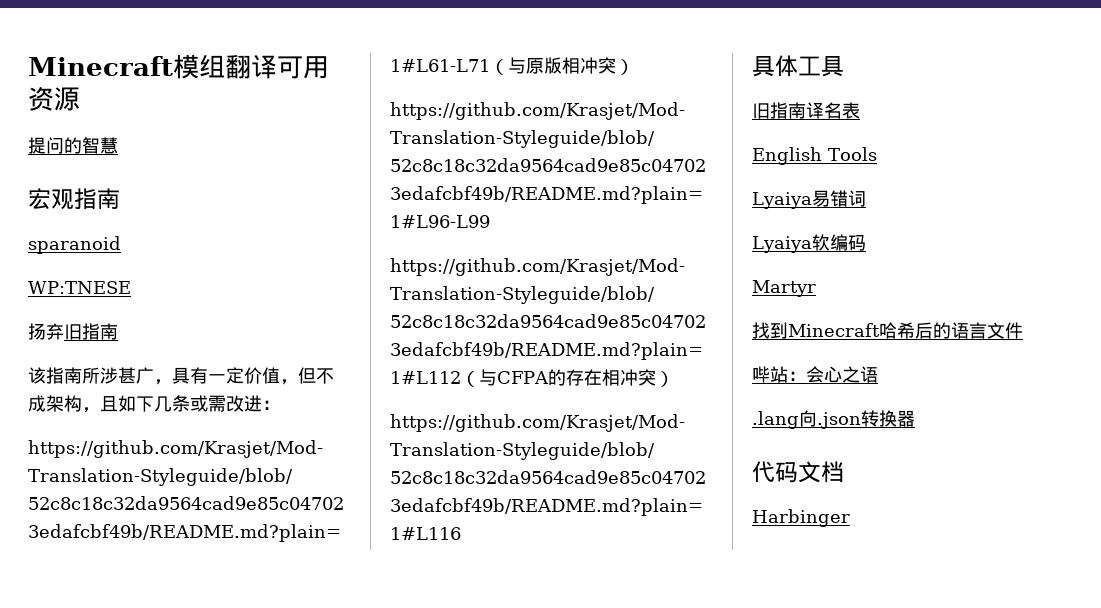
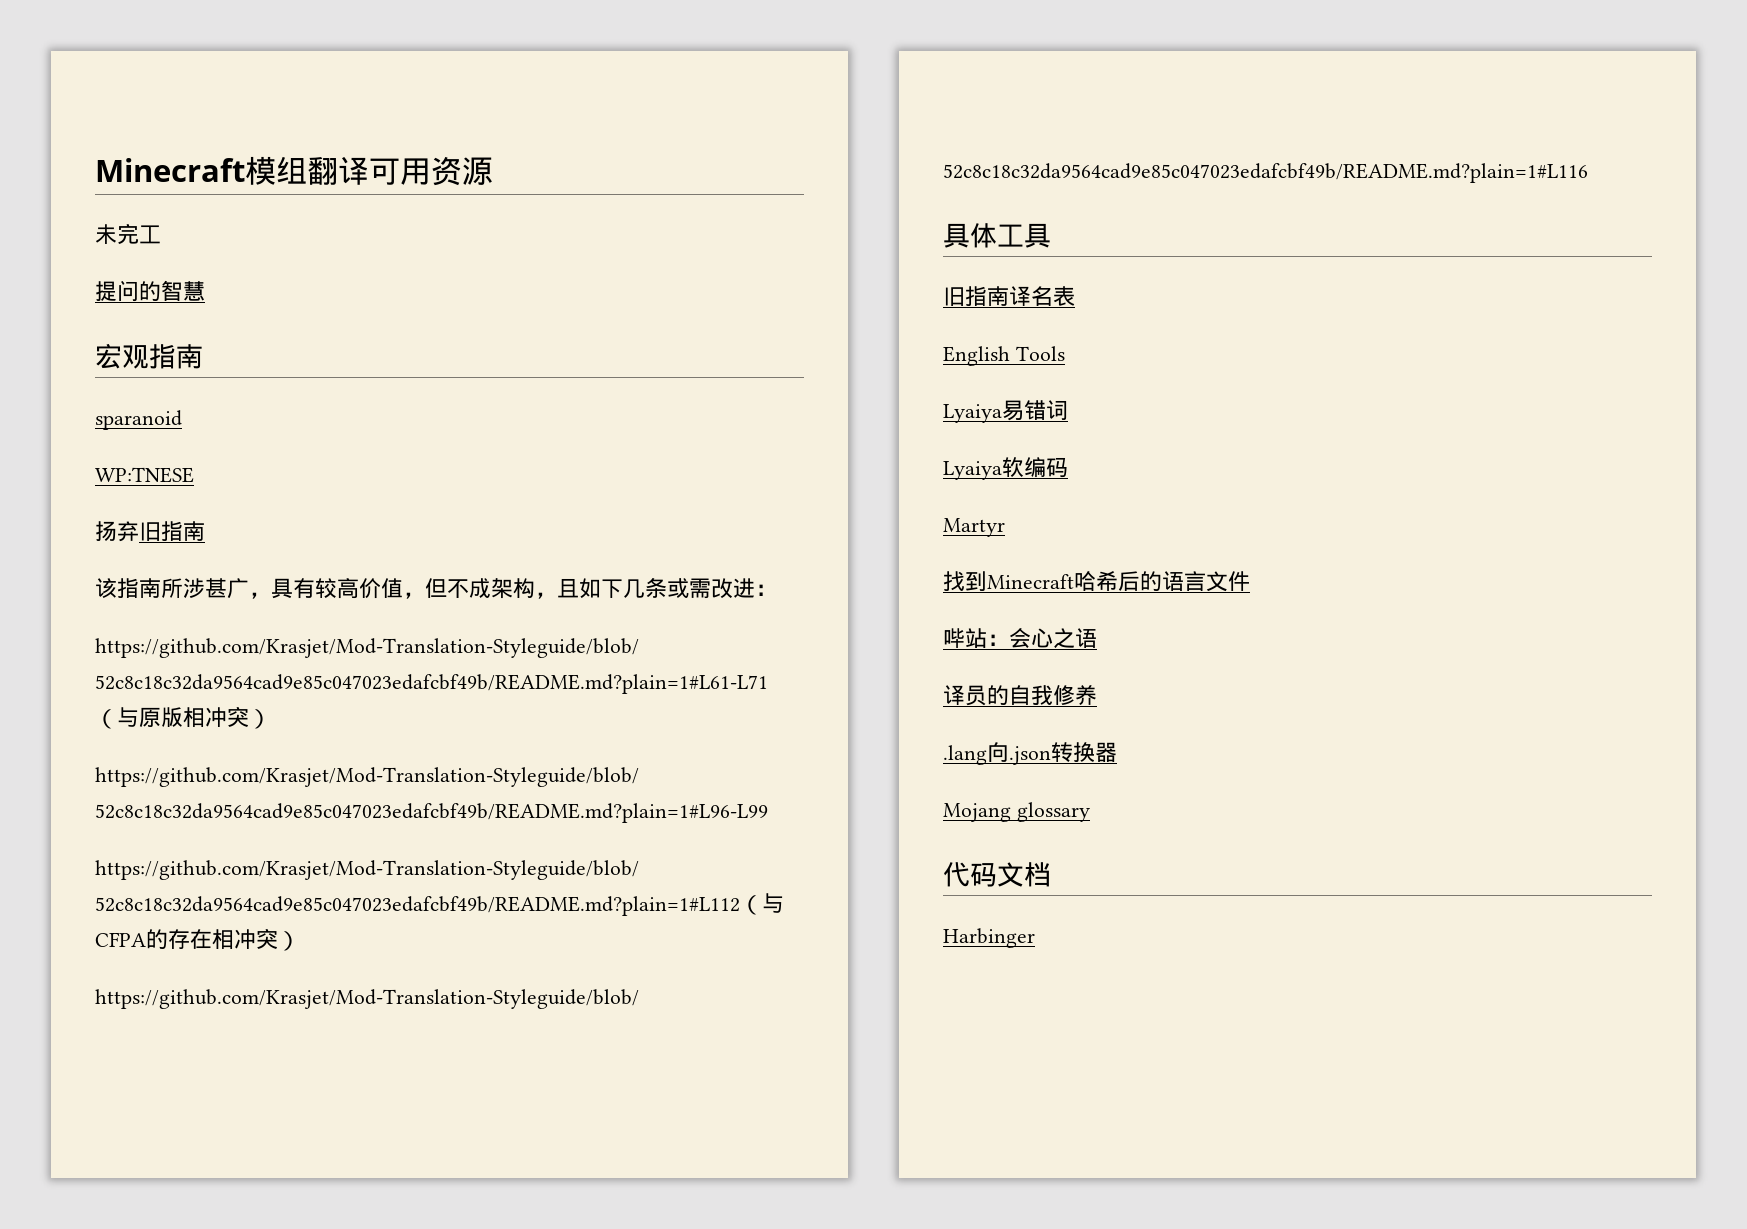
(80, 99) none -> [95,223,161,244] // 未完工
[208,367,244,384] 一定 -> [315,578,359,599] 较高
(878, 374) none -> [943,685,1097,706] // 译员的自我修养
(915, 418) none -> [943,802,1090,822] // Mojang glossary

